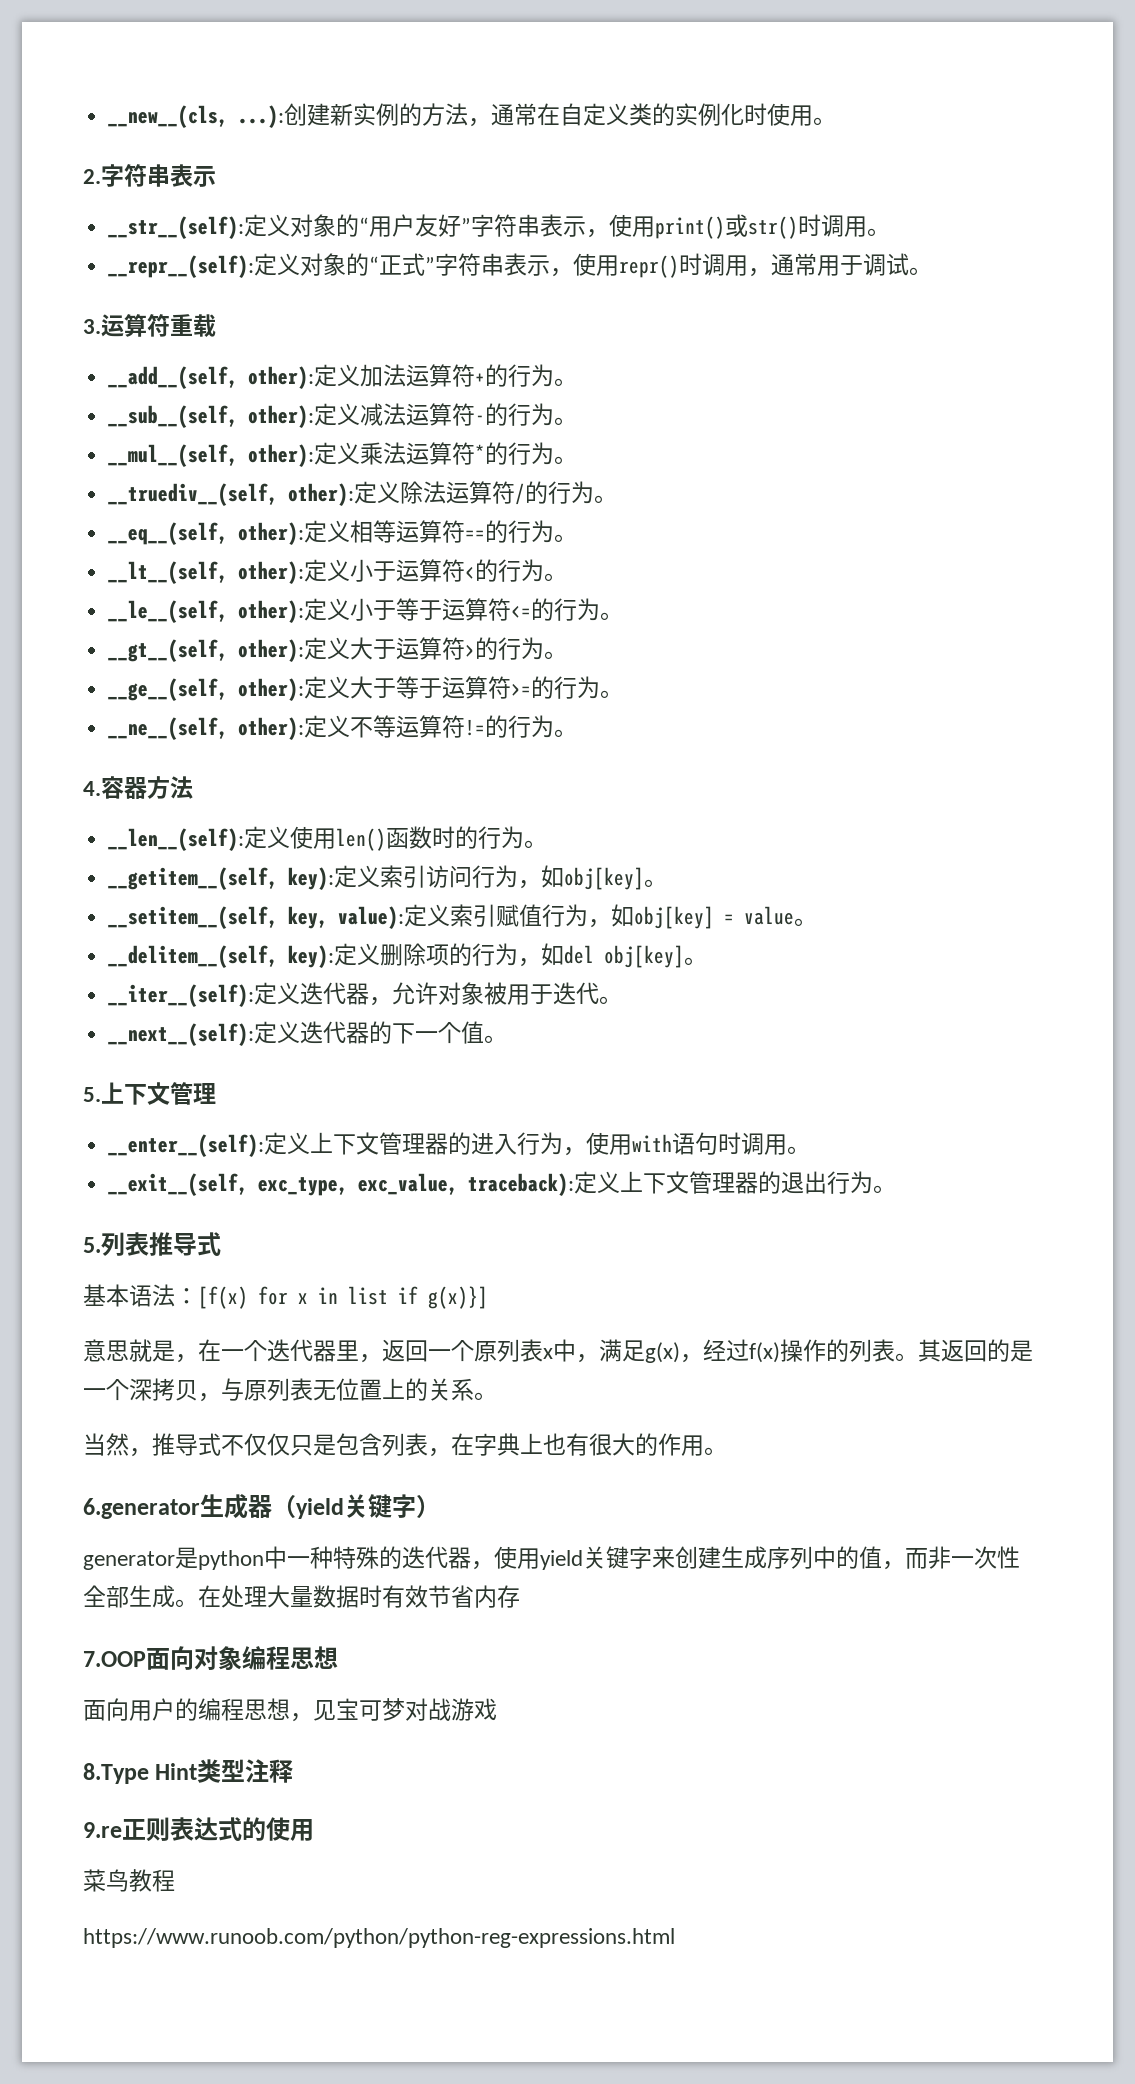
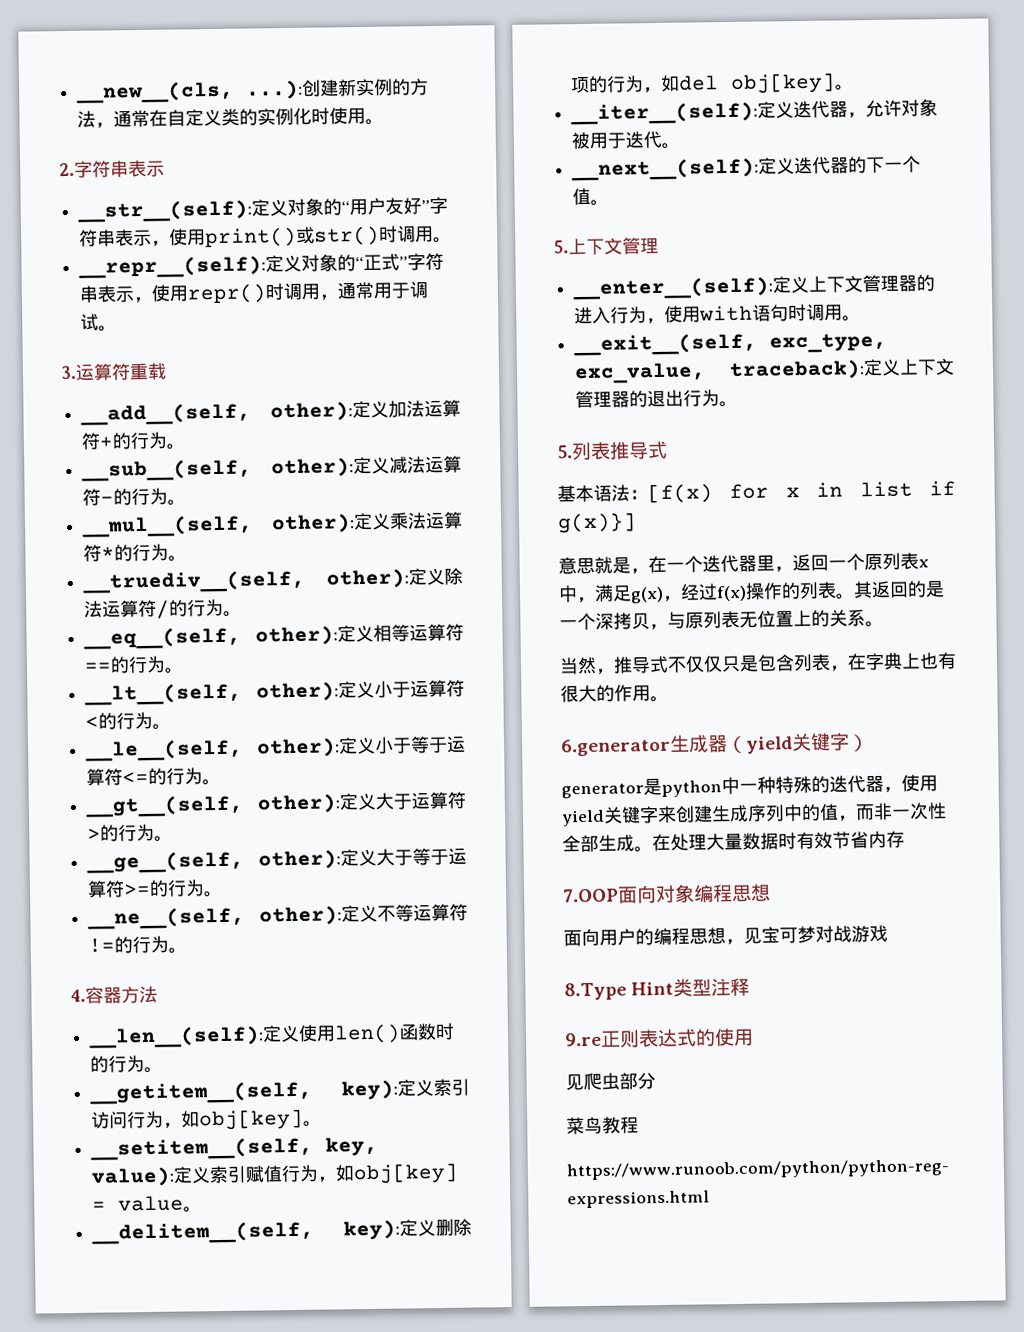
(314, 1830) none -> [565,1072,656,1091] // 见爬虫部分

